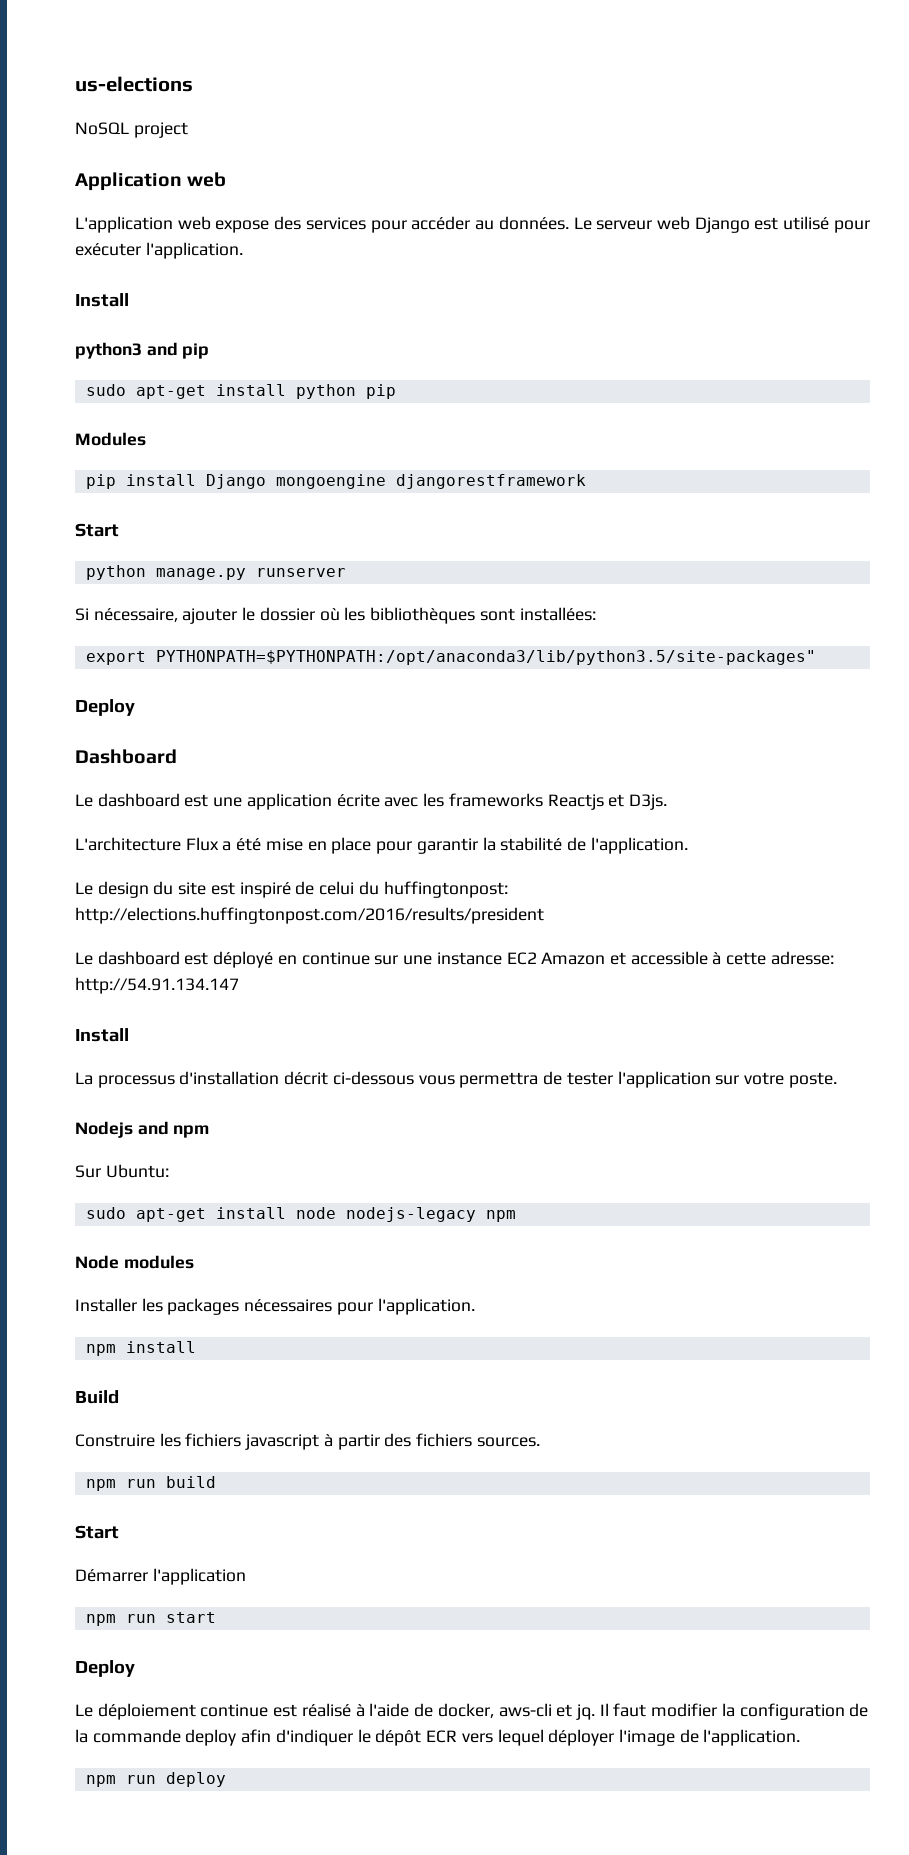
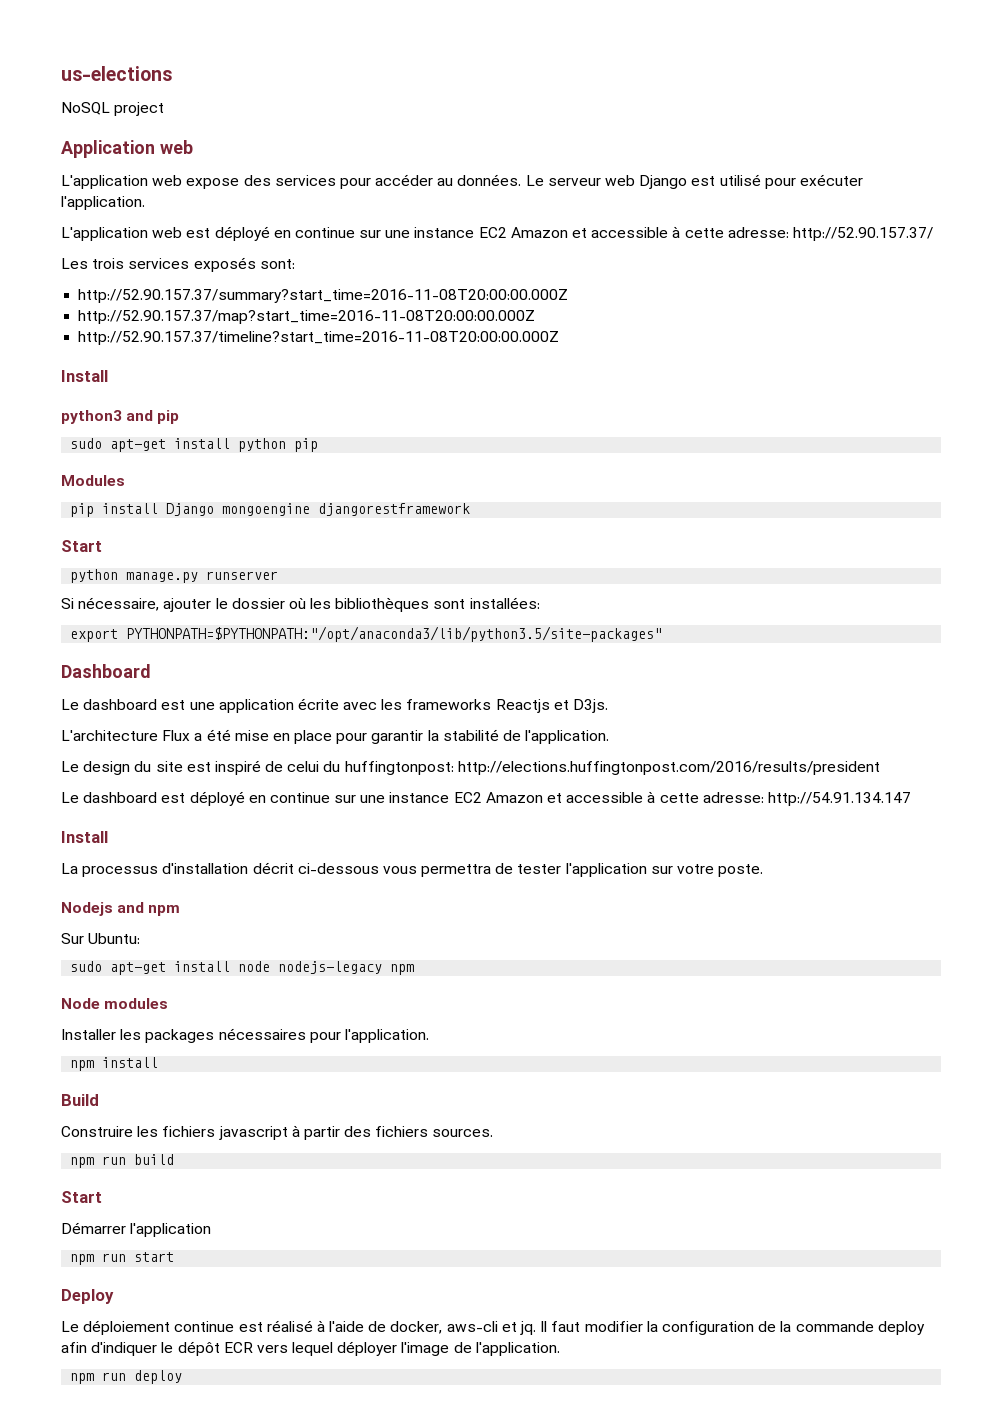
(243, 250) none -> [61,226,933,241] [61,257,295,272] [78,289,569,303] [78,310,536,324] [78,331,560,345] // L'application web est déployé en continue sur une instance EC2 Amazon et accessible à cette adresse: http://52.90.157.37/ // Les trois services exposés sont: // http://52.90.157.37/summary?start_time=2016-11-08T20:00:00.000Z // http://52.90.157.37/map?start_time=2016-11-08T20:00:00.000Z // http://52.90.157.37/timeline?start_time=2016-11-08T20:00:00.000Z
[155,650,816,665] [75,699,135,716] PYTHONPATH=$PYTHONPATH:/opt/anaconda3/lib/python3.5/site-packages" // Deploy -> [126,626,663,642] PYTHONPATH=$PYTHONPATH:"/opt/anaconda3/lib/python3.5/site-packages"

